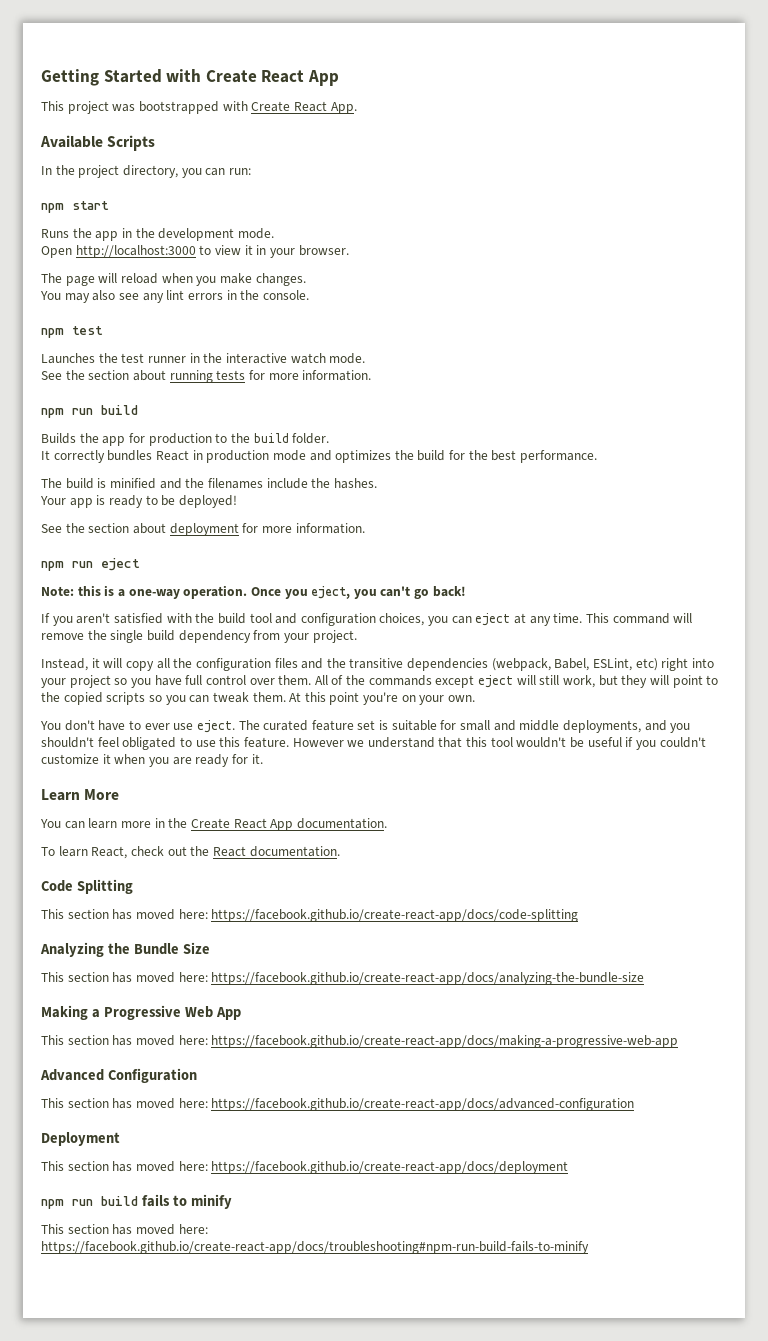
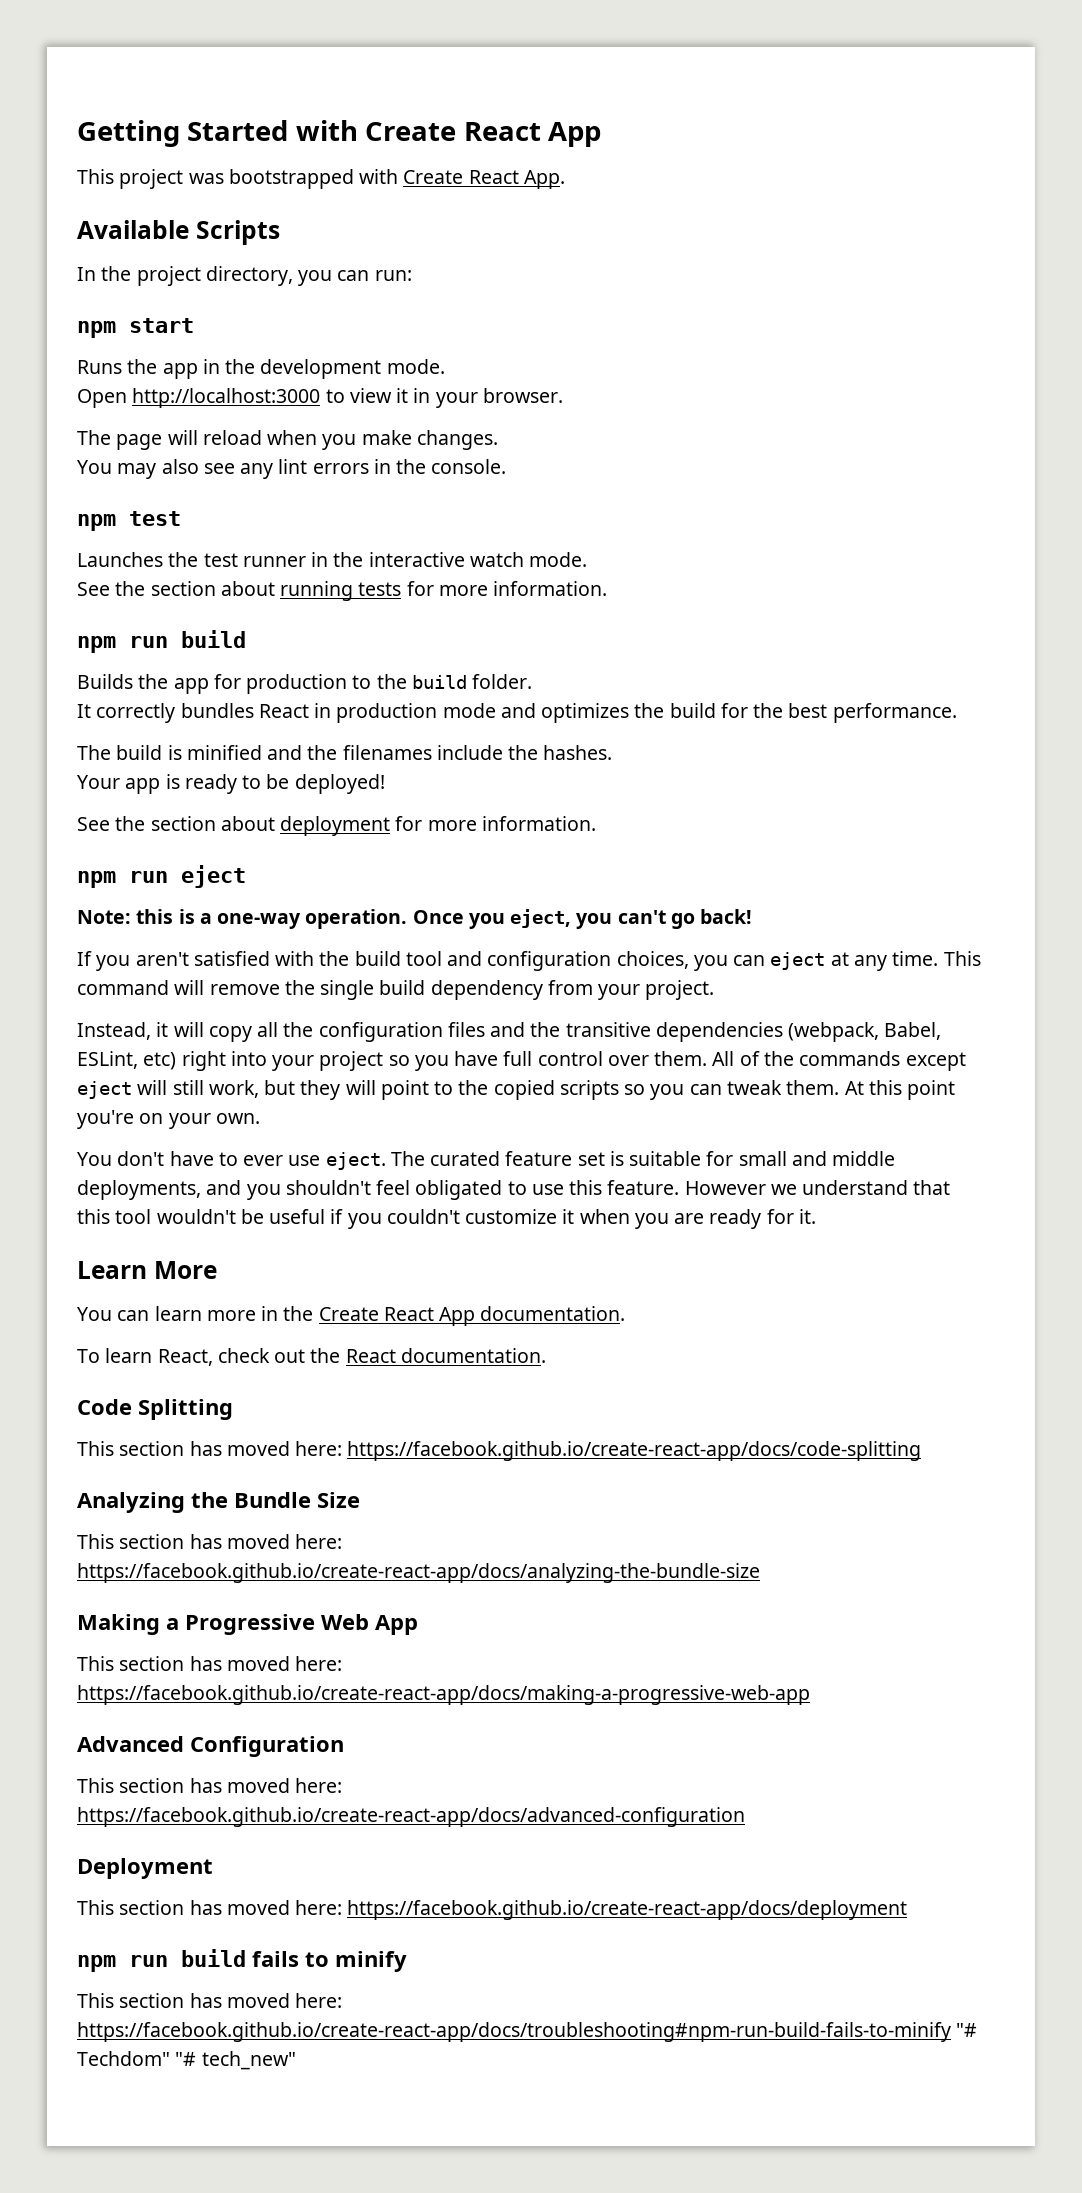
(589, 1247) none -> [956,2023,978,2037] [77,2051,296,2070] "# Techdom" "# tech_new"

